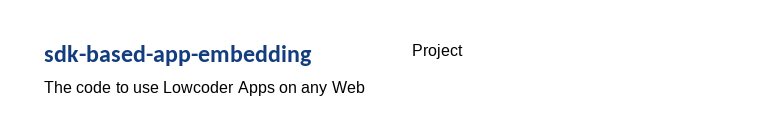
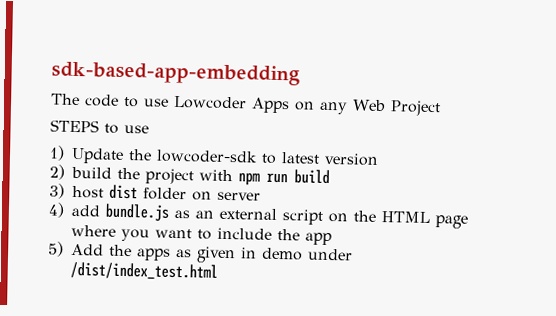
(463, 51) none -> [50,119,149,134] [49,145,379,166] [49,164,330,186] [49,183,261,201] [48,202,468,229] [71,224,332,246] [48,241,353,264] [70,261,218,281] // STEPS to use // 1) Update the lowcoder-sdk to latest version // 2) build the project with npm run build // 3) host dist folder on server // 4) add bundle.js as an external script on the HTML page where you want to include the app // 5) Add the apps as given in demo under /dist/index_test.html

